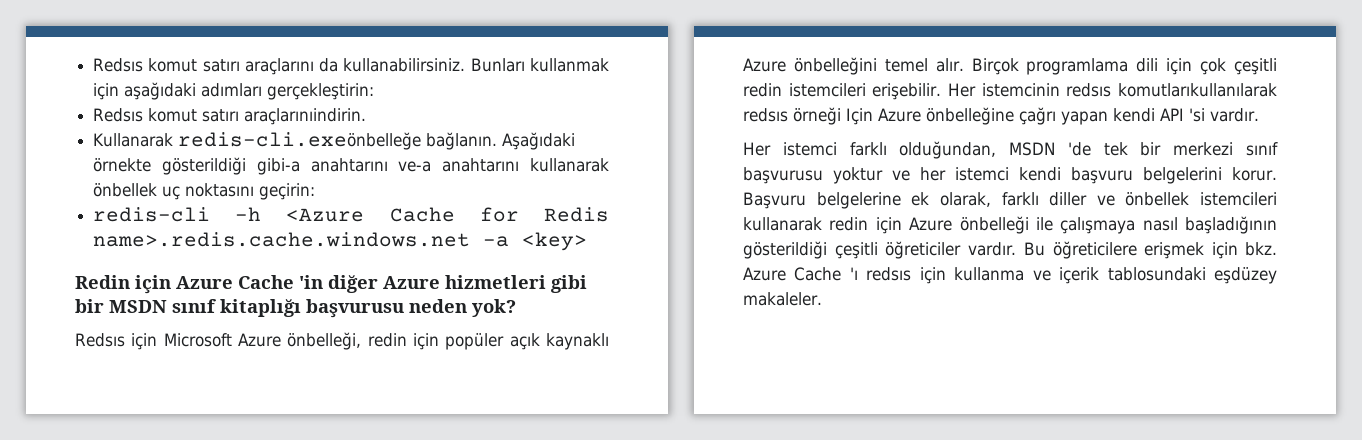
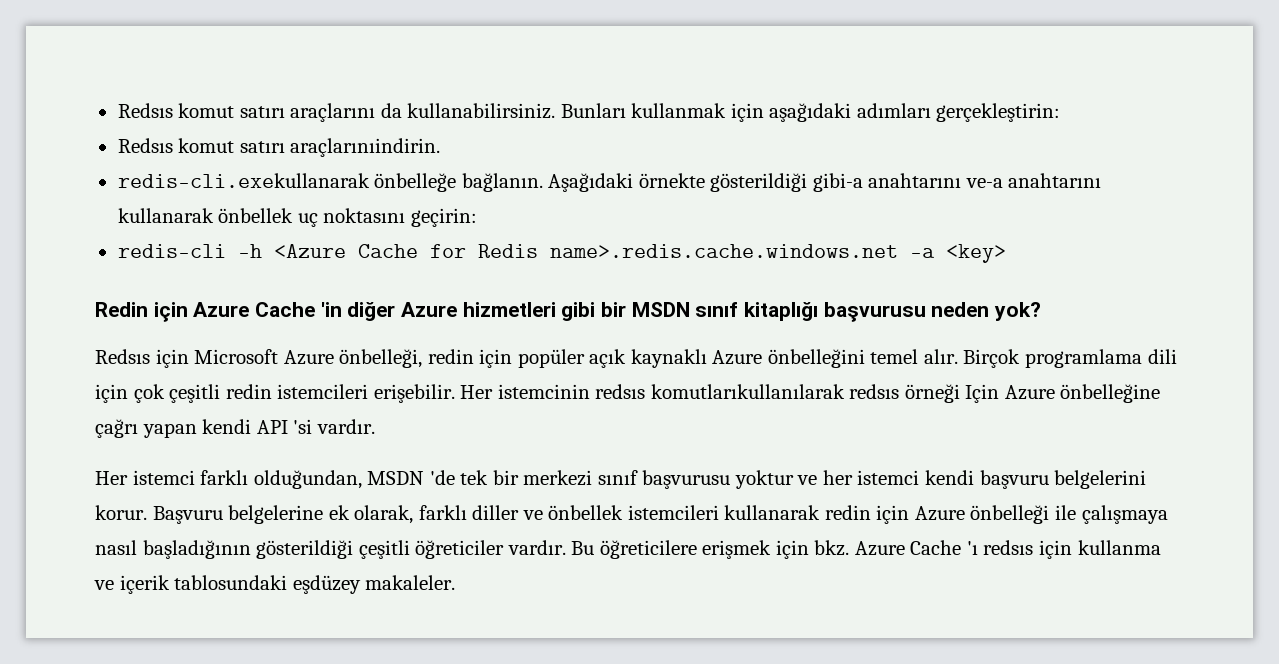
[93,132,422,150] Kullanarak redis-cli.exeönbelleğe -> [117,173,457,192] redis-cli.exekullanarak önbelleğe

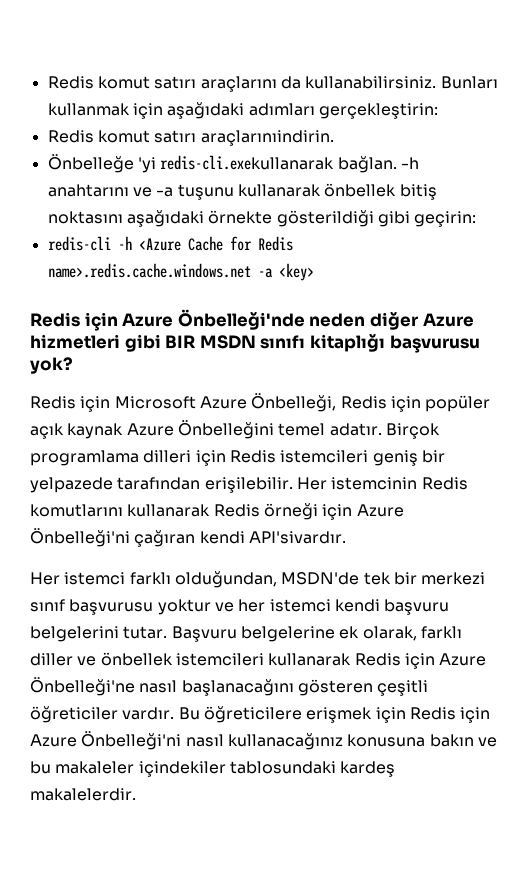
[117,103,173,118] Redsıs -> [47,76,94,89] Redis
[117,138,173,153] Redsıs -> [47,130,94,143] Redis
[117,173,1102,192] [117,208,406,227] redis-cli.exekullanarak önbelleğe bağlanın. Aşağıdaki örnekte gösterildiği gibi-a anahtarını ve-a anahtarını kullanarak önbellek uç noktasını -> [47,154,419,173] [47,183,437,200] [47,210,410,227] Önbelleğe 'yi redis-cli.exekullanarak bağlan. -h anahtarını ve -a tuşunu kullanarak önbellek bitiş noktasını aşağıdaki örnekte gösterildiği gibi
[95,302,342,322] Redin için Azure Cache 'in -> [30,309,366,331] Redis için Azure Önbelleği'nde neden
[601,302,739,317] bir MSDN sınıf -> [165,335,306,349] BIR MSDN sınıfı
[931,302,990,317] neden -> (480, 344) none
[95,349,150,364] Redsıs -> [30,396,76,409] Redis
[339,349,474,368] önbelleği, redin -> [251,393,387,412] Önbelleği, Redis
[630,349,1177,368] [95,384,1161,403] [95,419,375,438] kaynaklı Azure önbelleğini temel alır. Birçok programlama dili için çok çeşitli redin istemcileri erişebilir. Her istemcinin redsıs komutlarıkullanılarak redsıs örneği Için Azure önbelleğine çağrı yapan kendi API 'si vardır. -> [67,420,440,439] [30,450,445,466] [30,477,468,493] [30,503,404,520] [30,528,346,547] kaynak Azure Önbelleğini temel adatır. Birçok programlama dilleri için Redis istemcileri geniş bir yelpazede tarafından erişilebilir. Her istemcinin Redis komutlarını kullanarak Redis örneği için Azure Önbelleği'ni çağıran kendi API'sivardır.
[367,470,455,485] MSDN 'de -> [281,572,360,585] MSDN'de
[95,505,147,520] korur. -> [123,626,168,639] tutar.
[824,505,1168,524] [95,540,354,559] redin için Azure önbelleği ile çalışmaya nasıl başladığının gösterildiği -> [354,653,487,669] [30,677,373,696] Redis için Azure Önbelleği'ne nasıl başlanacağını gösteren
[814,540,1161,559] [94,575,456,594] bkz. Azure Cache 'ı redsıs için kullanma ve içerik tablosundaki eşdüzey makaleler. -> [409,707,491,723] [30,731,497,750] [30,761,396,777] [30,788,136,801] Redis için Azure Önbelleği'ni nasıl kullanacağınız konusuna bakın ve bu makaleler içindekiler tablosundaki kardeş makalelerdir.

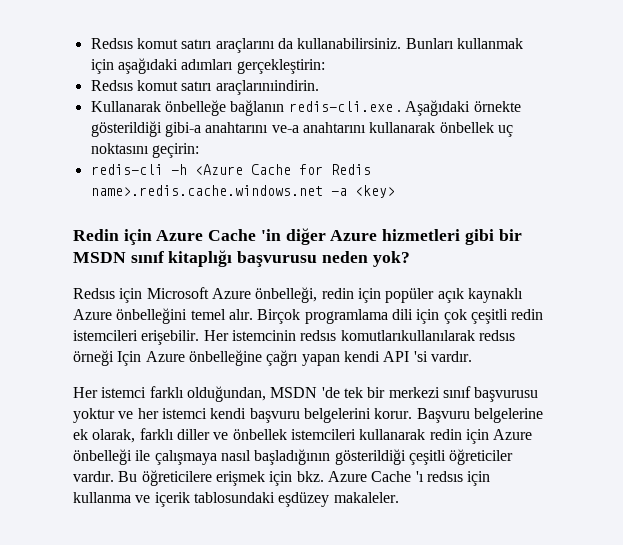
[47,76,94,89] Redis -> [90,38,133,49] Redsıs
[47,130,94,143] Redis -> [90,80,133,91] Redsıs
[47,154,419,173] [47,183,437,200] [47,210,410,227] Önbelleğe 'yi redis-cli.exekullanarak bağlan. -h anahtarını ve -a tuşunu kullanarak önbellek bitiş noktasını aşağıdaki örnekte gösterildiği gibi -> [90,100,521,116] [90,121,513,137] [90,143,149,154] Kullanarak önbelleğe bağlanın redis-cli.exe . Aşağıdaki örnekte gösterildiği gibi-a anahtarını ve-a anahtarını kullanarak önbellek uç noktasını
[30,309,366,331] Redis için Azure Önbelleği'nde neden -> [73,229,281,245] Redin için Azure Cache 'in
[165,335,306,349] BIR MSDN sınıfı -> [498,229,522,241] [73,251,164,263] bir MSDN sınıf
(480, 344) none -> [321,251,368,263] neden
[30,396,76,409] Redis -> [73,288,115,299] Redsıs
[251,393,387,412] Önbelleği, Redis -> [255,287,354,303] önbelleği, redin
[67,420,440,439] [30,450,445,466] [30,477,468,493] [30,503,404,520] [30,528,346,547] kaynak Azure Önbelleğini temel adatır. Birçok programlama dilleri için Redis istemcileri geniş bir yelpazede tarafından erişilebilir. Her istemcinin Redis komutlarını kullanarak Redis örneği için Azure Önbelleği'ni çağıran kendi API'sivardır. -> [467,288,523,303] [73,308,544,324] [73,330,515,345] [73,350,472,366] kaynaklı Azure önbelleğini temel alır. Birçok programlama dili için çok çeşitli redin istemcileri erişebilir. Her istemcinin redsıs komutlarıkullanılarak redsıs örneği Için Azure önbelleğine çağrı yapan kendi API 'si vardır.
[281,572,360,585] MSDN'de -> [270,387,340,398] MSDN 'de
[123,626,168,639] tutar. -> [374,408,413,419] korur.
[354,653,487,669] [30,677,373,696] Redis için Azure Önbelleği'ne nasıl başlanacağını gösteren -> [429,429,533,444] [73,449,406,465] redin için Azure önbelleği ile çalışmaya nasıl başladığının gösterildiği
[409,707,491,723] [30,731,497,750] [30,761,396,777] [30,788,136,801] Redis için Azure Önbelleği'ni nasıl kullanacağınız konusuna bakın ve bu makaleler içindekiler tablosundaki kardeş makalelerdir. -> [296,471,491,486] [73,492,399,507] bkz. Azure Cache 'ı redsıs için kullanma ve içerik tablosundaki eşdüzey makaleler.

